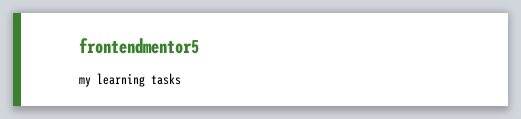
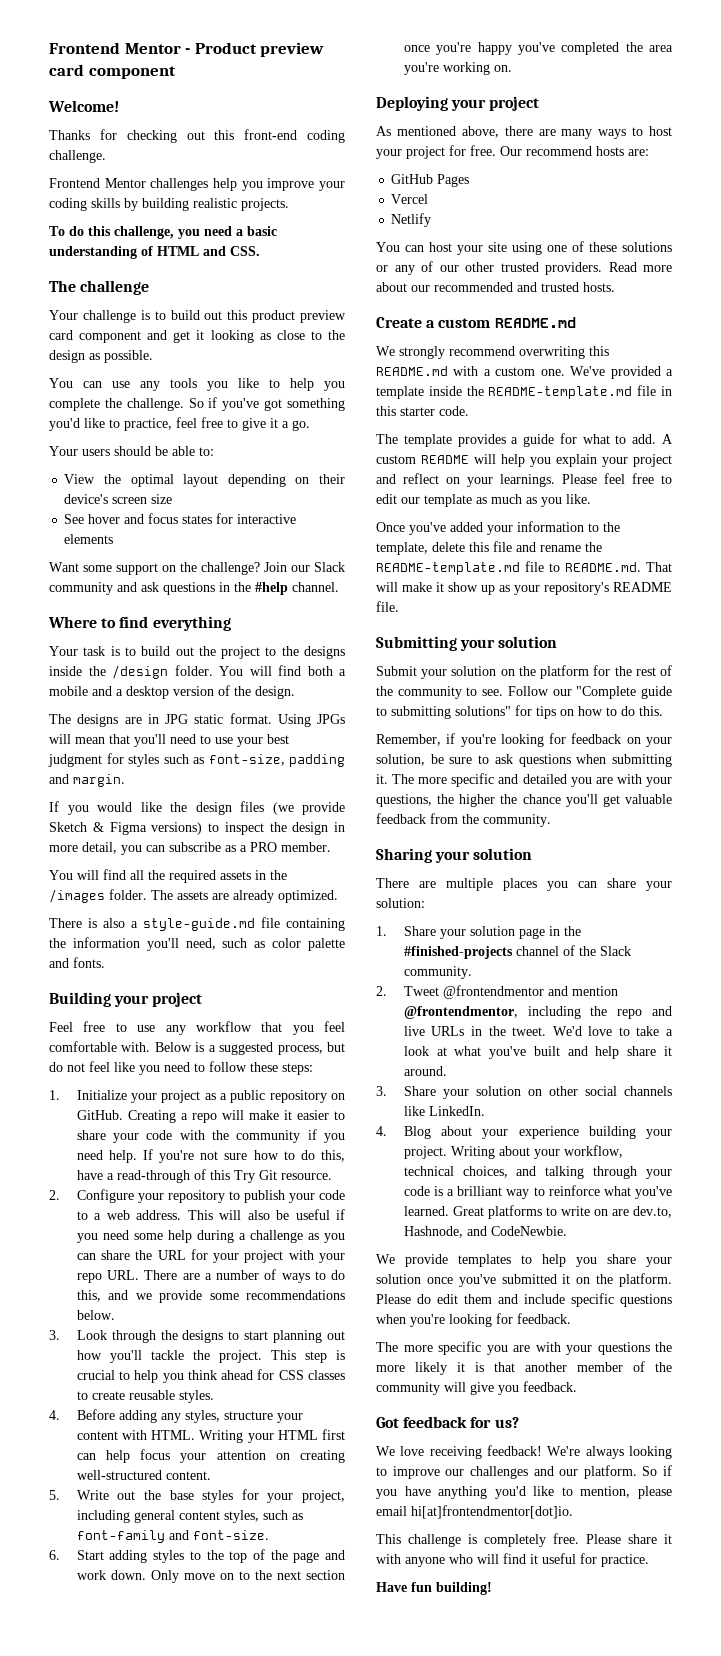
[79,38,199,54] [79,73,181,87] frontendmentor5 // my learning tasks -> [49,42,325,57] [49,64,176,79] [48,100,119,112] [49,129,345,143] [49,150,106,163] [49,178,345,191] [49,198,289,211] [49,226,277,239] [49,246,260,259] [49,280,150,295] [49,310,346,323] [49,330,345,343] [49,350,153,363] [49,378,345,391] [49,397,345,411] [49,417,310,431] [49,446,214,456] [64,474,345,487] [64,494,173,504] [64,513,297,524] [64,534,114,544] [49,562,345,575] [49,582,339,595] [48,616,231,631] [49,646,346,659] [49,665,346,679] [49,685,295,699] [49,713,345,727] [49,734,289,747] [48,753,345,767] [49,774,125,787] [49,801,345,815] [49,822,345,835] [49,842,331,855] [49,869,287,883] [49,889,338,903] [49,917,345,931] [49,937,345,951] [49,957,105,968] [49,992,203,1007] [49,1021,345,1035] [49,1041,345,1055] [49,1061,313,1075] [49,1090,345,1103] [76,1110,346,1123] [76,1129,345,1143] [76,1149,345,1163] [76,1169,332,1183] [49,1189,345,1203] [76,1209,345,1220] [76,1230,345,1243] [76,1249,346,1263] [76,1269,345,1283] [76,1290,345,1303] [76,1310,115,1320] [49,1330,345,1343] [76,1350,345,1363] [76,1369,345,1383] [76,1390,214,1403] [49,1409,303,1423] [76,1429,345,1443] [76,1449,345,1463] [76,1470,211,1480] [49,1489,345,1503] [76,1510,303,1523] [76,1530,269,1543] [49,1549,345,1563] [76,1570,345,1583] [403,42,673,55] [403,62,512,75] [376,96,540,111] [376,126,672,139] [376,145,649,159] [391,174,470,187] [391,194,429,204] [391,213,432,227] [376,241,672,255] [376,261,672,275] [376,282,615,292] [376,317,576,328] [376,346,609,359] [376,366,673,379] [376,385,672,399] [376,406,469,416] [376,433,673,447] [376,454,672,467] [376,473,672,487] [376,494,591,507] [376,521,620,535] [376,541,602,555] [376,561,672,575] [376,582,672,595] [376,601,399,612] [376,636,558,651] [376,665,672,679] [376,686,672,699] [376,705,663,719] [376,733,672,747] [376,754,672,767] [376,773,672,787] [376,794,672,807] [376,813,551,827] [376,848,533,863] [376,878,672,891] [376,898,425,908] [376,926,581,939] [403,945,631,959] [403,966,472,979] [376,985,618,999] [403,1006,672,1019] [403,1026,673,1036] [403,1046,672,1059] [403,1066,447,1076] [376,1086,672,1099] [403,1106,485,1116] [376,1126,672,1139] [403,1145,623,1159] [403,1166,672,1179] [403,1185,672,1199] [403,1205,672,1219] [403,1226,567,1238] [376,1254,672,1267] [376,1273,672,1287] [376,1293,672,1307] [376,1313,571,1327] [376,1341,672,1355] [376,1361,672,1375] [376,1381,577,1395] [376,1416,519,1428] [376,1445,672,1459] [376,1465,672,1479] [376,1486,672,1499] [376,1505,573,1519] [376,1533,672,1547] [376,1553,649,1567] [376,1582,492,1595] Frontend Mentor - Product preview card component // Welcome! // Thanks for checking out this front-end coding challenge. // Frontend Mentor challenges help you improve your coding skills by building realistic projects. // To do this challenge, you need a basic understanding of HTML and CSS. // The challenge // Your challenge is to build out this product preview card component and get it looking as close to the design as possible. // You can use any tools you like to help you complete the challenge. So if you've got something you'd like to practice, feel free to give it a go. // Your users should be able to: // View the optimal layout depending on their device's screen size // See hover and focus states for interactive elements // Want some support on the challenge? Join our Slack community and ask questions in the #help channel. // Where to find everything // Your task is to build out the project to the designs inside the /design folder. You will find both a mobile and a desktop version of the design. // The designs are in JPG static format. Using JPGs will mean that you'll need to use your best judgment for styles such as font-size, padding and margin. // If you would like the design files (we provide Sketch & Figma versions) to inspect the design in more detail, you can subscribe as a PRO member. // You will find all the required assets in the /images folder. The assets are already optimized. // There is also a style-guide.md file containing the information you'll need, such as color palette and fonts. // Building your project // Feel free to use any workflow that you feel comfortable with. Below is a suggested process, but do not feel like you need to follow these steps: // 1. Initialize your project as a public repository on GitHub. Creating a repo will make it easier to share your code with the community if you need help. If you're not sure how to do this, have a read-through of this Try Git resource. // 2. Configure your repository to publish your code to a web address. This will also be useful if you need some help during a challenge as you can share the URL for your project with your repo URL. There are a number of ways to do this, and we provide some recommendations below. // 3. Look through the designs to start planning out how you'll tackle the project. This step is crucial to help you think ahead for CSS classes to create reusable styles. // 4. Before adding any styles, structure your content with HTML. Writing your HTML first can help focus your attention on creating well-structured content. // 5. Write out the base styles for your project, including general content styles, such as font-family and font-size. // 6. Start adding styles to the top of the page and work down. Only move on to the next section once you're happy you've completed the area you're working on. // Deploying your project // As mentioned above, there are many ways to host your project for free. Our recommend hosts are: // GitHub Pages // Vercel // Netlify // You can host your site using one of these solutions or any of our other trusted providers. Read more about our recommended and trusted hosts. // Create a custom README.md // We strongly recommend overwriting this README.md with a custom one. We've provided a template inside the README-template.md file in this starter code. // The template provides a guide for what to add. A custom README will help you explain your project and reflect on your learnings. Please feel free to edit our template as much as you like. // Once you've added your information to the template, delete this file and rename the README-template.md file to README.md. That will make it show up as your repository's README file. // Submitting your solution // Submit your solution on the platform for the rest of the community to see. Follow our "Complete guide to submitting solutions" for tips on how to do this. // Remember, if you're looking for feedback on your solution, be sure to ask questions when submitting it. The more specific and detailed you are with your questions, the higher the chance you'll get valuable feedback from the community. // Sharing your solution // There are multiple places you can share your solution: // 1. Share your solution page in the #finished-projects channel of the Slack community. // 2. Tweet @frontendmentor and mention @frontendmentor, including the repo and live URLs in the tweet. We'd love to take a look at what you've built and help share it around. // 3. Share your solution on other social channels like LinkedIn. // 4. Blog about your experience building your project. Writing about your workflow, technical choices, and talking through your code is a brilliant way to reinforce what you've learned. Great platforms to write on are dev.to, Hashnode, and CodeNewbie. // We provide templates to help you share your solution once you've submitted it on the platform. Please do edit them and include specific questions when you're looking for feedback. // The more specific you are with your questions the more likely it is that another member of the community will give you feedback. // Got feedback for us? // We love receiving feedback! We're always looking to improve our challenges and our platform. So if you have anything you'd like to mention, please email hi[at]frontendmentor[dot]io. // This challenge is completely free. Please share it with anyone who will find it useful for practice. // Have fun building!

